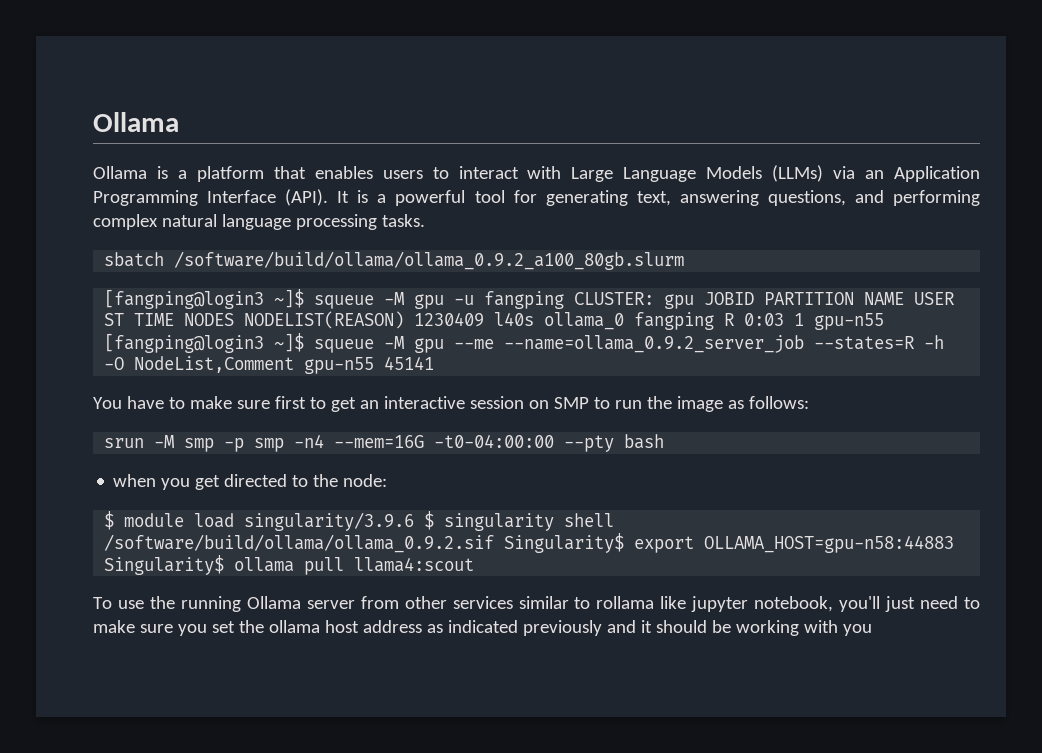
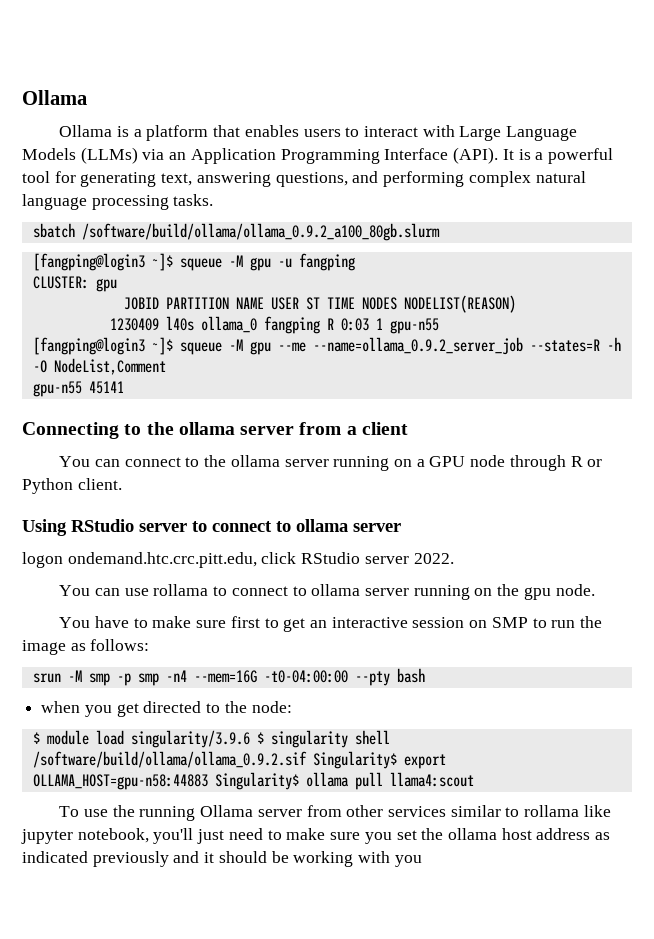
(565, 300) none -> (355, 262) //
(695, 301) none -> (117, 285) //
(405, 320) none -> (516, 304) //
(295, 364) none -> (166, 366) //
(435, 363) none -> [22,422,408,439] [59,455,603,471] [22,478,122,494] [22,519,401,536] [22,552,454,568] [59,584,595,600] // Connecting to the ollama server from a client // You can connect to the ollama server running on a GPU node through R or Python client. // Using RStudio server to connect to ollama server // logon ondemand.htc.crc.pitt.edu, click RStudio server 2022. // You can use rollama to connect to ollama server running on the gpu node.

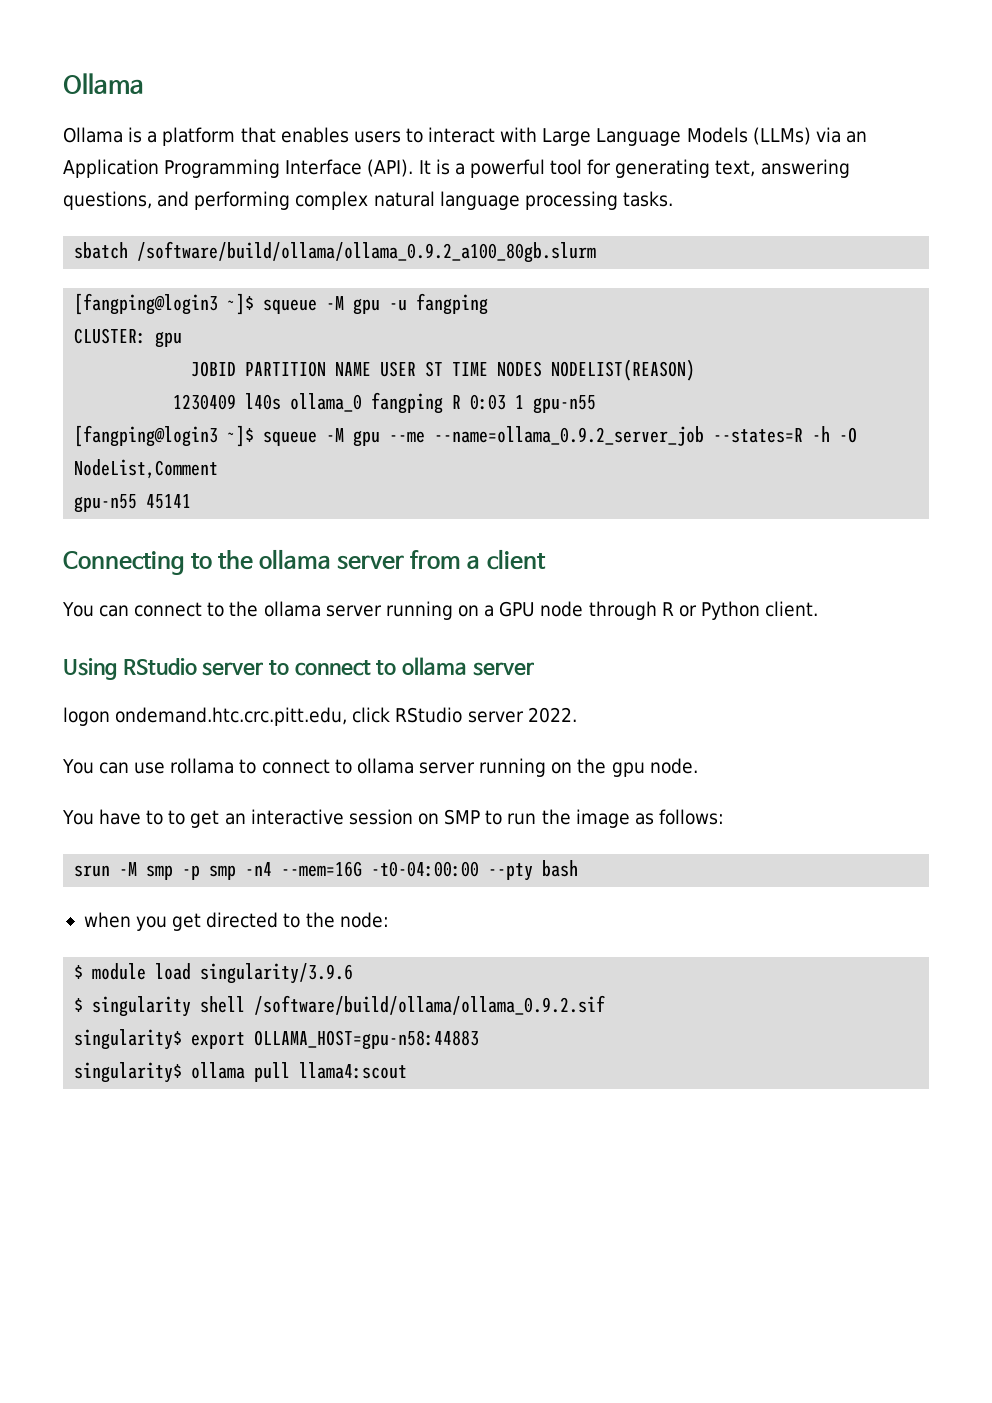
[152,616,260,628] make sure first -> (164, 817) none
(250, 739) none -> (354, 973) //
[312,751,397,769] Singularity$ -> [74,1029,183,1050] // singularity$
[214,772,299,790] Singularity$ -> [74,1062,183,1083] // singularity$
[59,805,611,821] [21,828,611,844] [22,851,422,867] // To use the running Ollama server from other services similar to rollama like jupyter notebook, you'll just need to make sure you set the ollama host address as indicated previously and it should be working with you -> (408, 1070) none

